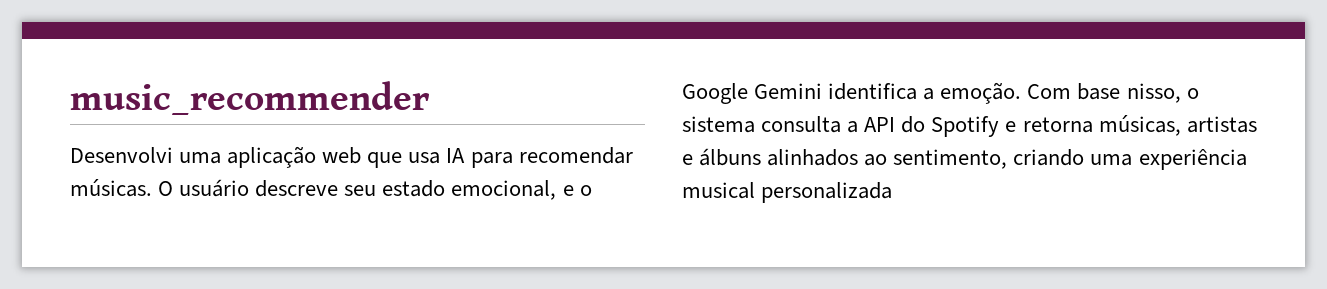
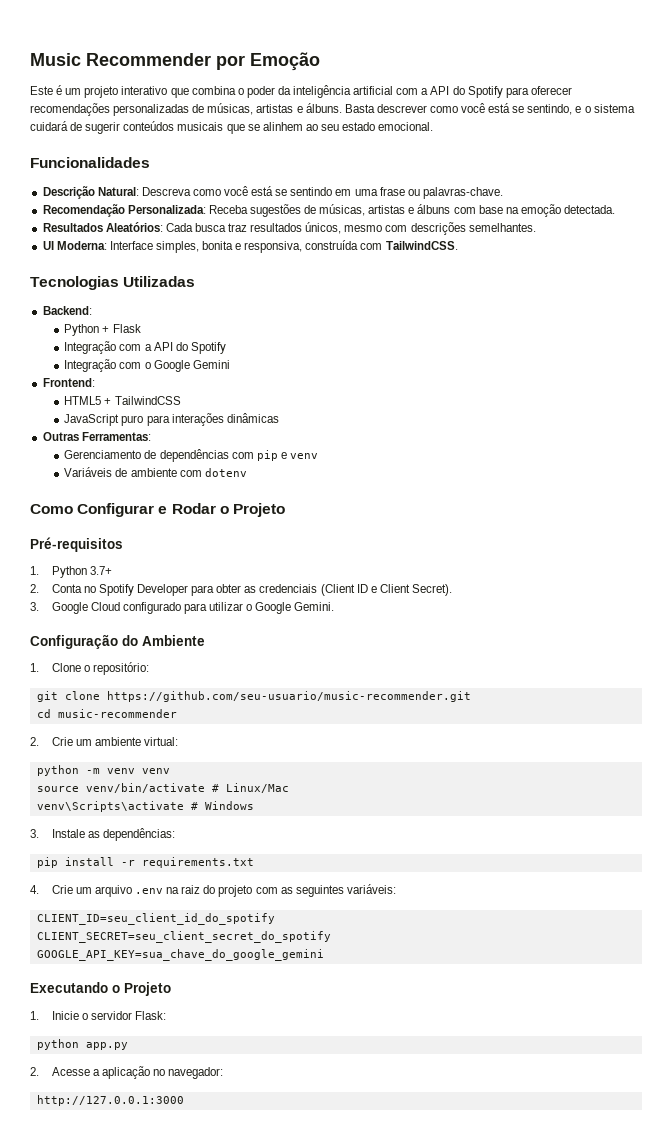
[70,81,429,115] [70,146,633,168] [70,179,592,200] [682,82,1199,104] [682,115,1257,137] [682,148,1247,170] [682,182,893,203] music_recommender // Desenvolvi uma aplicação web que usa IA para recomendar músicas. O usuário descreve seu estado emocional, e o Google Gemini identifica a emoção. Com base nisso, o sistema consulta a API do Spotify e retorna músicas, artistas e álbuns alinhados ao sentimento, criando uma experiência musical personalizada -> [30,52,320,71] [30,85,572,98] [30,103,635,116] [30,121,434,134] [30,157,150,168] [42,186,503,199] [42,204,616,217] [42,222,536,235] [42,240,458,253] [30,276,196,290] [42,306,92,315] [64,324,141,336] [64,341,226,354] [64,359,230,372] [42,378,95,387] [64,396,181,405] [64,413,279,426] [42,432,151,441] [64,449,319,462] [64,467,247,477] [30,503,285,517] [30,537,123,552] [30,566,112,578] [30,584,452,596] [30,602,335,614] [30,634,205,649] [30,662,149,675] [36,691,471,702] [36,709,177,718] [30,737,179,746] [36,765,170,776] [36,783,289,793] [36,801,254,812] [30,828,175,841] [36,857,254,868] [30,884,396,897] [36,913,275,925] [36,931,331,943] [36,949,324,961] [30,982,171,996] [30,1011,167,1020] [36,1039,128,1050] [30,1066,224,1079] [36,1095,184,1106] Music Recommender por Emoção // Este é um projeto interativo que combina o poder da inteligência artificial com a API do Spotify para oferecer recomendações personalizadas de músicas, artistas e álbuns. Basta descrever como você está se sentindo, e o sistema cuidará de sugerir conteúdos musicais que se alinhem ao seu estado emocional. // Funcionalidades // Descrição Natural: Descreva como você está se sentindo em uma frase ou palavras-chave. // Recomendação Personalizada: Receba sugestões de músicas, artistas e álbuns com base na emoção detectada. // Resultados Aleatórios: Cada busca traz resultados únicos, mesmo com descrições semelhantes. // UI Moderna: Interface simples, bonita e responsiva, construída com TailwindCSS. // Tecnologias Utilizadas // Backend: // Python + Flask // Integração com a API do Spotify // Integração com o Google Gemini // Frontend: // HTML5 + TailwindCSS // JavaScript puro para interações dinâmicas // Outras Ferramentas: // Gerenciamento de dependências com pip e venv // Variáveis de ambiente com dotenv // Como Configurar e Rodar o Projeto // Pré-requisitos // 1. Python 3.7+ // 2. Conta no Spotify Developer para obter as credenciais (Client ID e Client Secret). // 3. Google Cloud configurado para utilizar o Google Gemini. // Configuração do Ambiente // 1. Clone o repositório: // git clone https://github.com/seu-usuario/music-recommender.git // cd music-recommender // 2. Crie um ambiente virtual: // python -m venv venv // source venv/bin/activate # Linux/Mac // venv\Scripts\activate # Windows // 3. Instale as dependências: // pip install -r requirements.txt // 4. Crie um arquivo .env na raiz do projeto com as seguintes variáveis: // CLIENT_ID=seu_client_id_do_spotify // CLIENT_SECRET=seu_client_secret_do_spotify // GOOGLE_API_KEY=sua_chave_do_google_gemini // Executando o Projeto // 1. Inicie o servidor Flask: // python app.py // 2. Acesse a aplicação no navegador: // http://127.0.0.1:3000

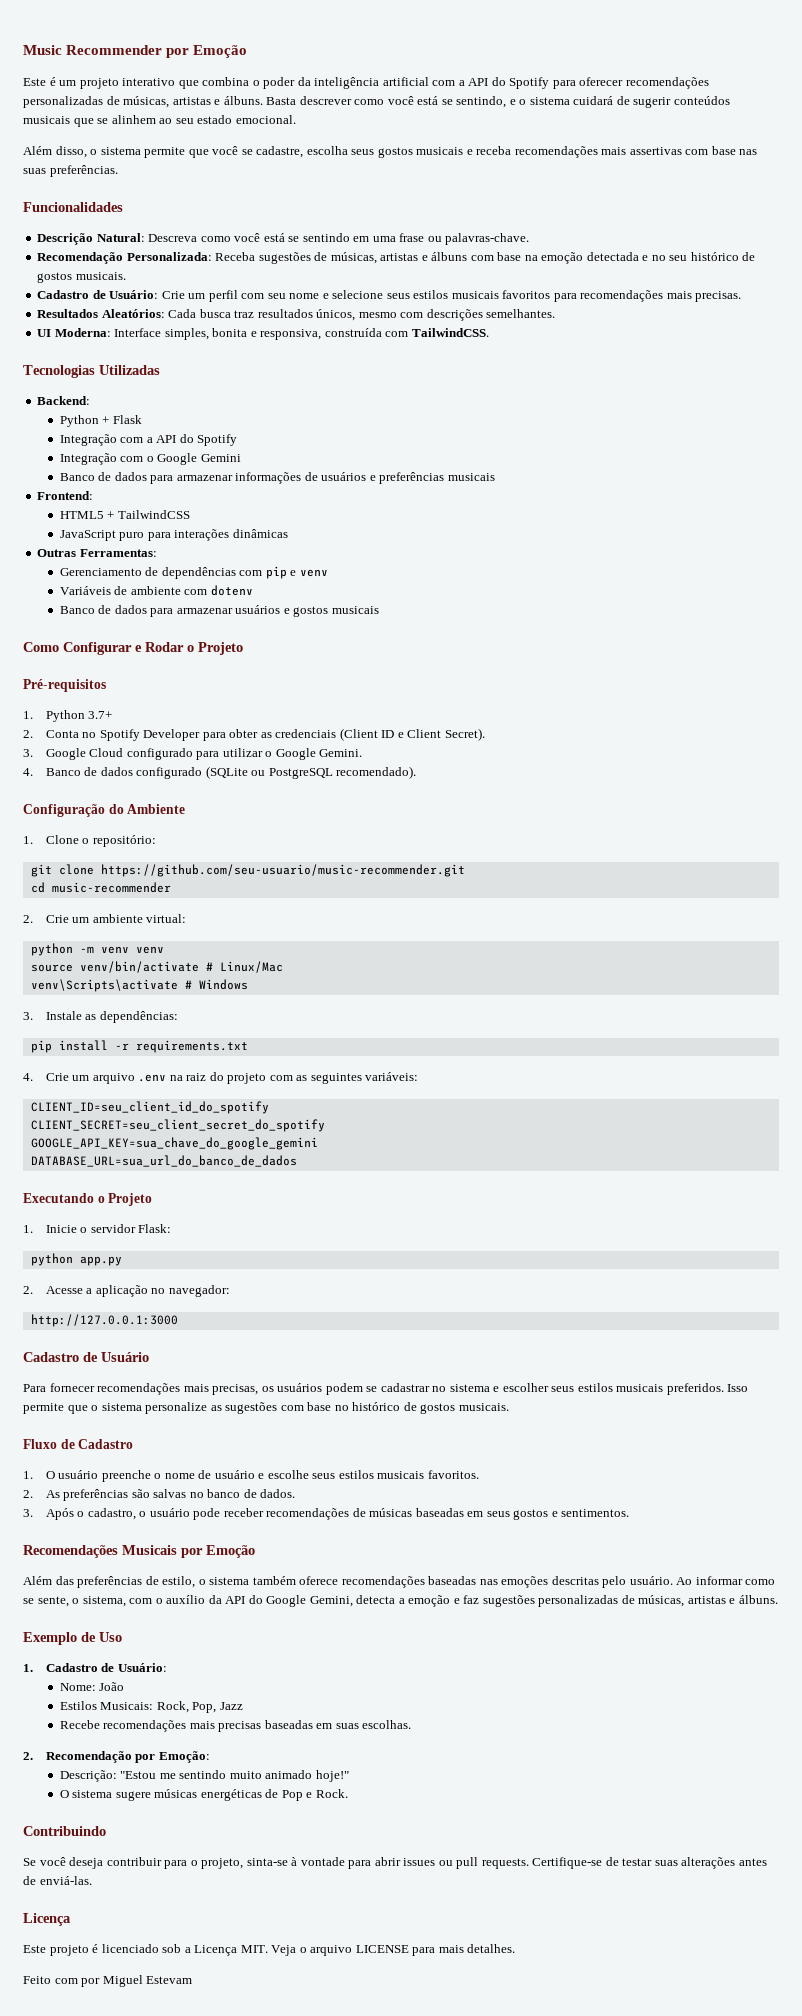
(434, 126) none -> [23,146,758,158] [23,165,118,177] // Além disso, o sistema permite que você se cadastre, escolha seus gostos musicais e receba recomendações mais assertivas com base nas suas preferências.
[564,205,616,214] detectada. -> [586,252,756,261] [37,272,126,283] [37,290,742,302] detectada e no seu histórico de gostos musicais. // Cadastro de Usuário: Crie um perfil com seu nome e selecione seus estilos musicais favoritos para recomendações mais precisas.
(230, 364) none -> [59,472,495,484] // Banco de dados para armazenar informações de usuários e preferências musicais
(247, 472) none -> [59,605,379,617] // Banco de dados para armazenar usuários e gostos musicais
(335, 606) none -> [23,766,417,779] // 4. Banco de dados configurado (SQLite ou PostgreSQL recomendado).
(324, 955) none -> [30,1155,297,1167] // DATABASE_URL=sua_url_do_banco_de_dados
(184, 1100) none -> [23,1352,149,1362] [23,1383,749,1395] [23,1402,509,1414] [23,1439,134,1449] [23,1470,479,1482] [23,1489,296,1501] [23,1508,630,1520] [23,1545,255,1558] [23,1576,776,1588] [23,1595,778,1607] [23,1632,122,1645] [23,1663,167,1672] [59,1682,125,1691] [59,1701,243,1713] [59,1720,412,1732] [23,1751,210,1763] [59,1770,349,1782] [59,1789,348,1801] [23,1826,106,1836] [23,1857,767,1869] [23,1876,92,1885] [23,1913,71,1926] [23,1944,516,1956] [23,1975,193,1987] // Cadastro de Usuário // Para fornecer recomendações mais precisas, os usuários podem se cadastrar no sistema e escolher seus estilos musicais preferidos. Isso permite que o sistema personalize as sugestões com base no histórico de gostos musicais. // Fluxo de Cadastro // 1. O usuário preenche o nome de usuário e escolhe seus estilos musicais favoritos. // 2. As preferências são salvas no banco de dados. // 3. Após o cadastro, o usuário pode receber recomendações de músicas baseadas em seus gostos e sentimentos. // Recomendações Musicais por Emoção // Além das preferências de estilo, o sistema também oferece recomendações baseadas nas emoções descritas pelo usuário. Ao informar como se sente, o sistema, com o auxílio da API do Google Gemini, detecta a emoção e faz sugestões personalizadas de músicas, artistas e álbuns. // Exemplo de Uso // 1. Cadastro de Usuário: // Nome: João // Estilos Musicais: Rock, Pop, Jazz // Recebe recomendações mais precisas baseadas em suas escolhas. // 2. Recomendação por Emoção: // Descrição: "Estou me sentindo muito animado hoje!" // O sistema sugere músicas energéticas de Pop e Rock. // Contribuindo // Se você deseja contribuir para o projeto, sinta-se à vontade para abrir issues ou pull requests. Certifique-se de testar suas alterações antes de enviá-las. // Licença // Este projeto é licenciado sob a Licença MIT. Veja o arquivo LICENSE para mais detalhes. // Feito com por Miguel Estevam

